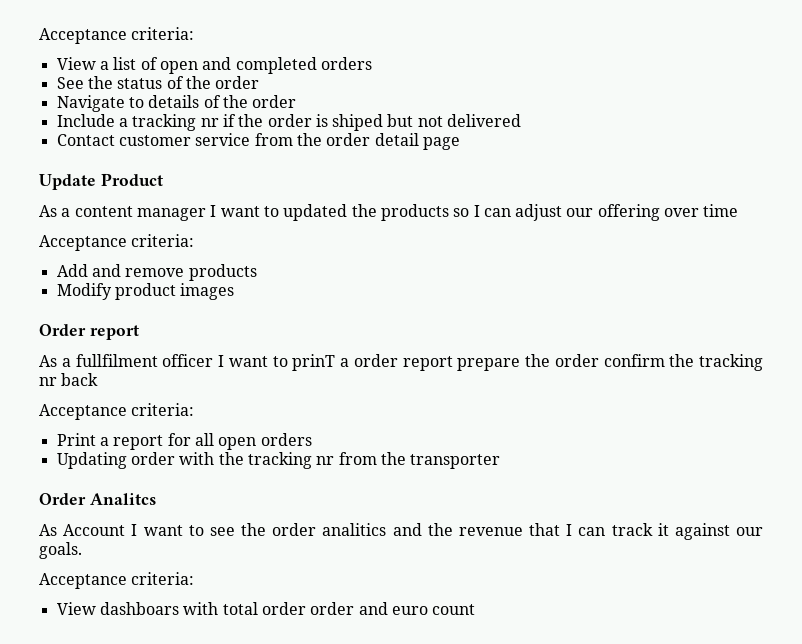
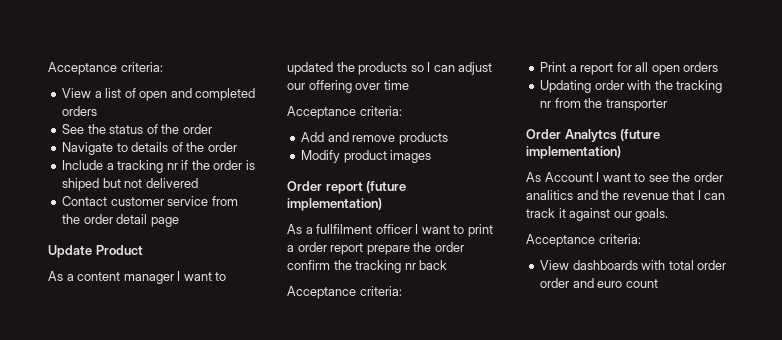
(139, 332) none -> [366,181,407,193] [287,198,382,211] (future implementation)
[292,354,336,371] prinT -> [467,224,493,237] print
[89,493,156,505] Analitcs -> [564,129,661,142] [526,146,621,159] Analytcs (future implementation)
[99,602,179,615] dashboars -> [572,260,638,270] dashboards

